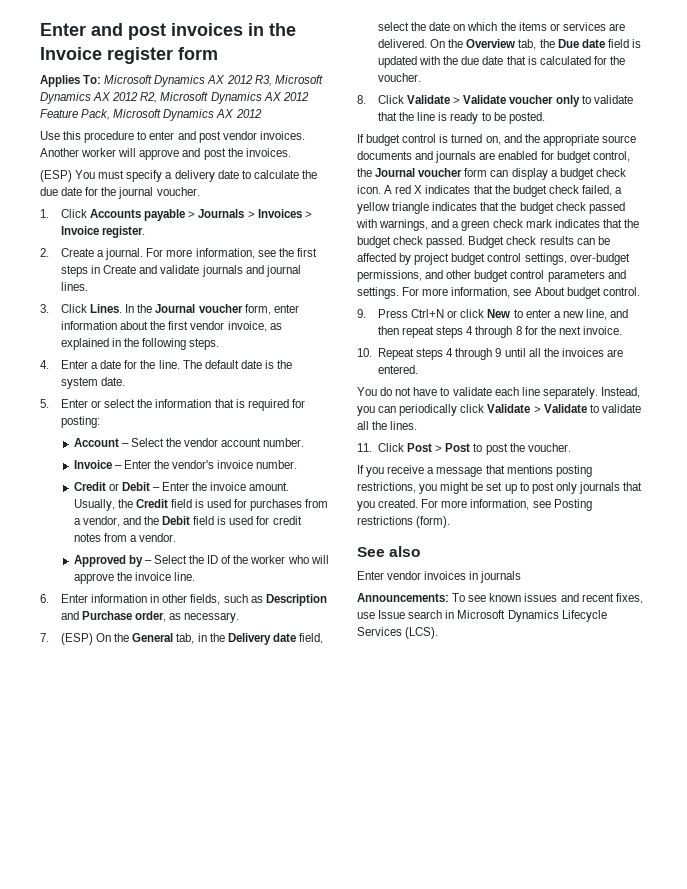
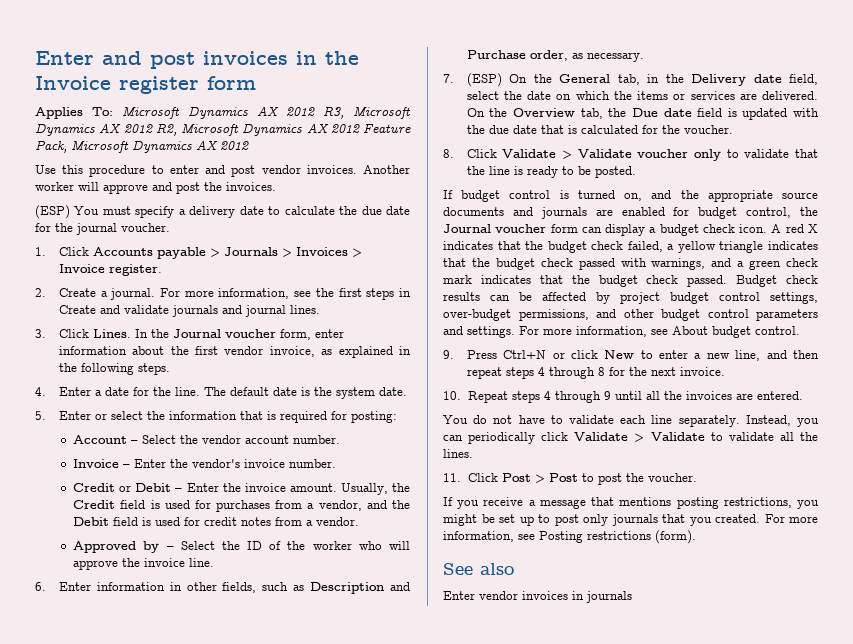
[357,593,643,604] [357,610,607,622] [357,627,439,639] // Announcements: To see known issues and recent fixes, use Issue search in Microsoft Dynamics Lifecycle Services (LCS). -> (632, 597) none

